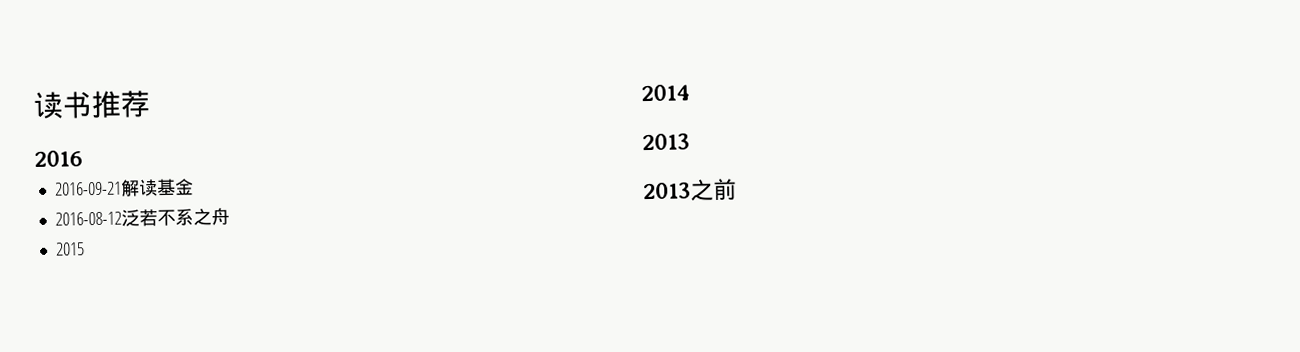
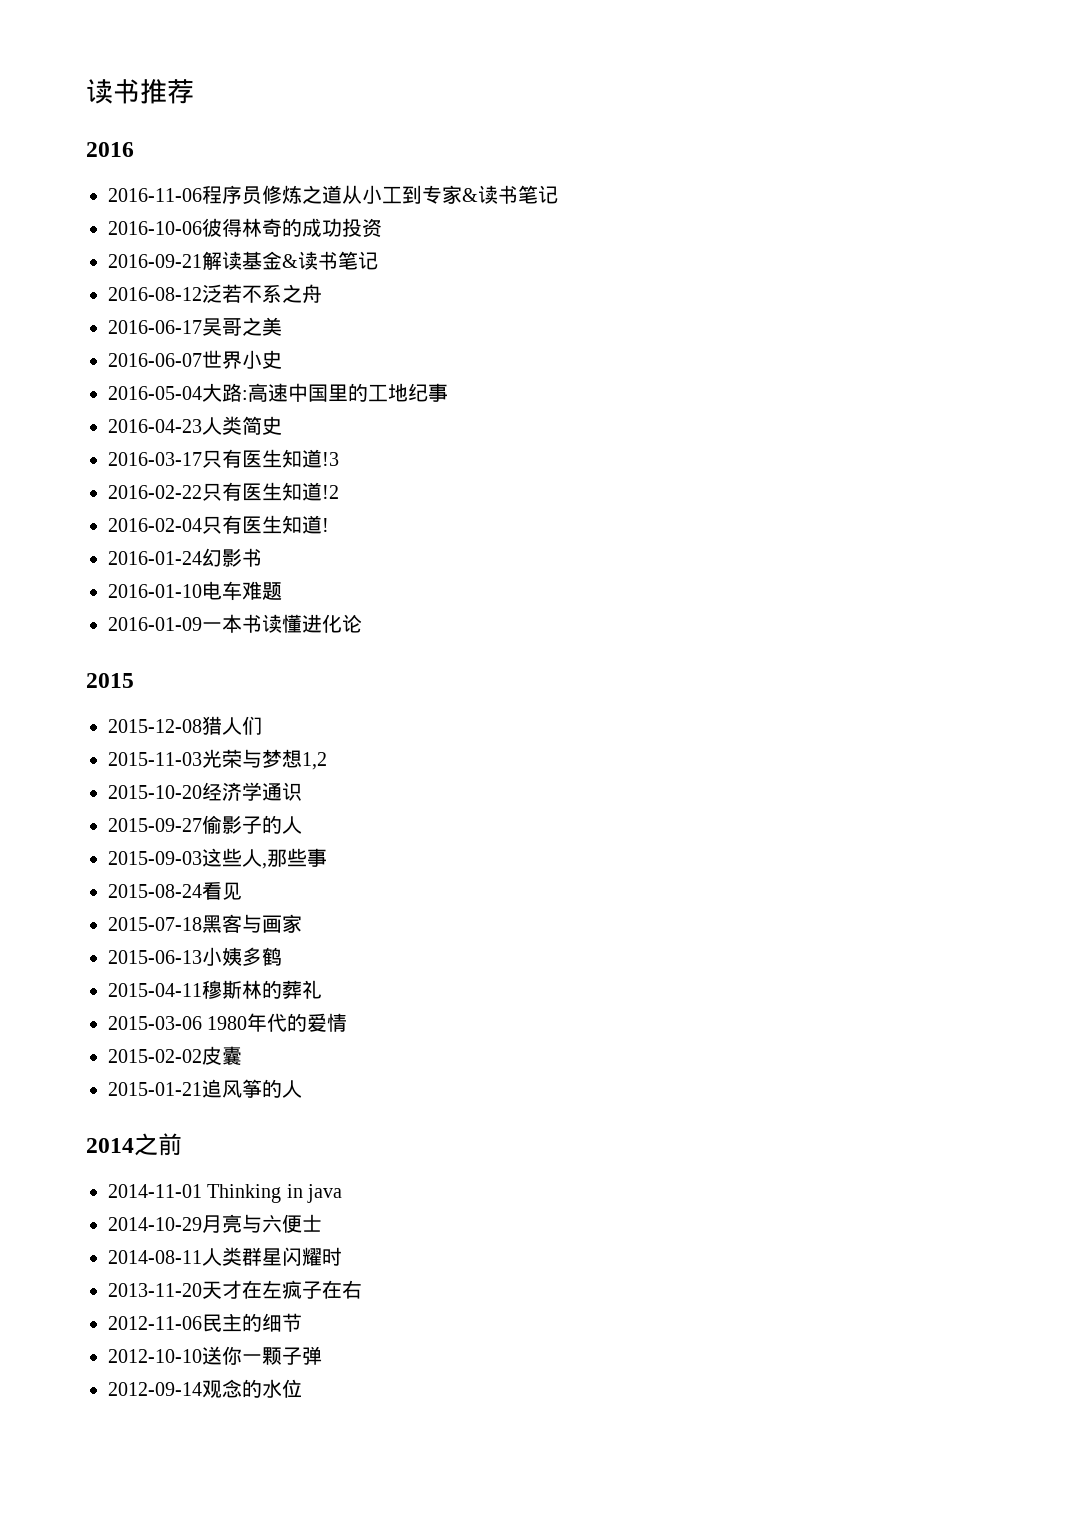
(83, 158) none -> [108,185,558,205] [108,218,382,238] // 2016-11-06程序员修炼之道从小工到专家&读书笔记 // 2016-10-06彼得林奇的成功投资
(194, 187) none -> [282,251,378,270] &读书笔记
[55,242,85,256] 2015 -> [108,317,282,336] [108,350,282,369] [108,383,448,402] [108,416,282,435] [108,449,339,468] [108,482,339,501] [108,515,329,534] [108,548,262,567] [108,581,282,601] [108,614,362,633] [86,673,134,688] [108,716,262,735] [108,749,327,770] [108,782,302,801] [108,815,302,834] [108,848,327,869] [108,882,242,900] [108,914,302,933] [108,947,282,966] [108,980,322,999] [108,1013,348,1032] [108,1046,242,1065] [108,1079,302,1098] 2016-06-17吴哥之美 // 2016-06-07世界小史 // 2016-05-04大路:高速中国里的工地纪事 // 2016-04-23人类简史 // 2016-03-17只有医生知道!3 // 2016-02-22只有医生知道!2 // 2016-02-04只有医生知道! // 2016-01-24幻影书 // 2016-01-10电车难题 // 2016-01-09一本书读懂进化论 // 2015 // 2015-12-08猎人们 // 2015-11-03光荣与梦想1,2 // 2015-10-20经济学通识 // 2015-09-27偷影子的人 // 2015-09-03这些人,那些事 // 2015-08-24看见 // 2015-07-18黑客与画家 // 2015-06-13小姨多鹤 // 2015-04-11穆斯林的葬礼 // 2015-03-06 1980年代的爱情 // 2015-02-02皮囊 // 2015-01-21追风筝的人
[642,133,690,151] [643,182,691,200] // 2013 // 2013 -> (134, 1145) none
(737, 189) none -> [108,1184,343,1203] [108,1214,322,1233] [108,1247,342,1266] [108,1280,362,1299] [108,1313,302,1332] [108,1346,322,1365] [108,1379,302,1398] // 2014-11-01 Thinking in java // 2014-10-29月亮与六便士 // 2014-08-11人类群星闪耀时 // 2013-11-20天才在左疯子在右 // 2012-11-06民主的细节 // 2012-10-10送你一颗子弹 // 2012-09-14观念的水位

